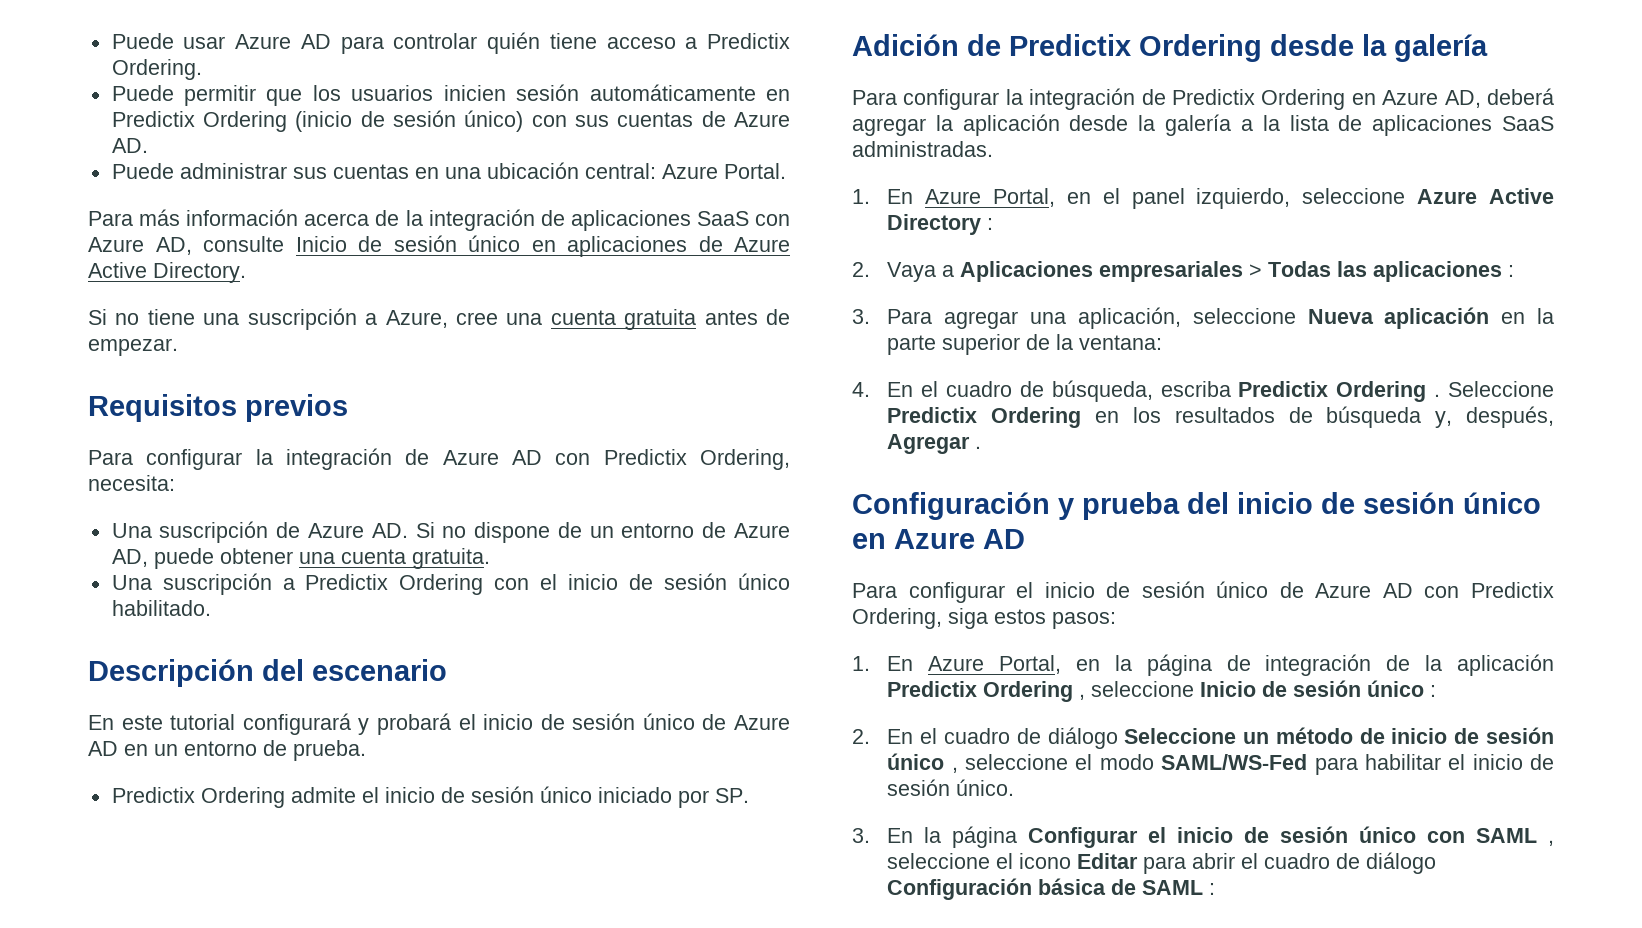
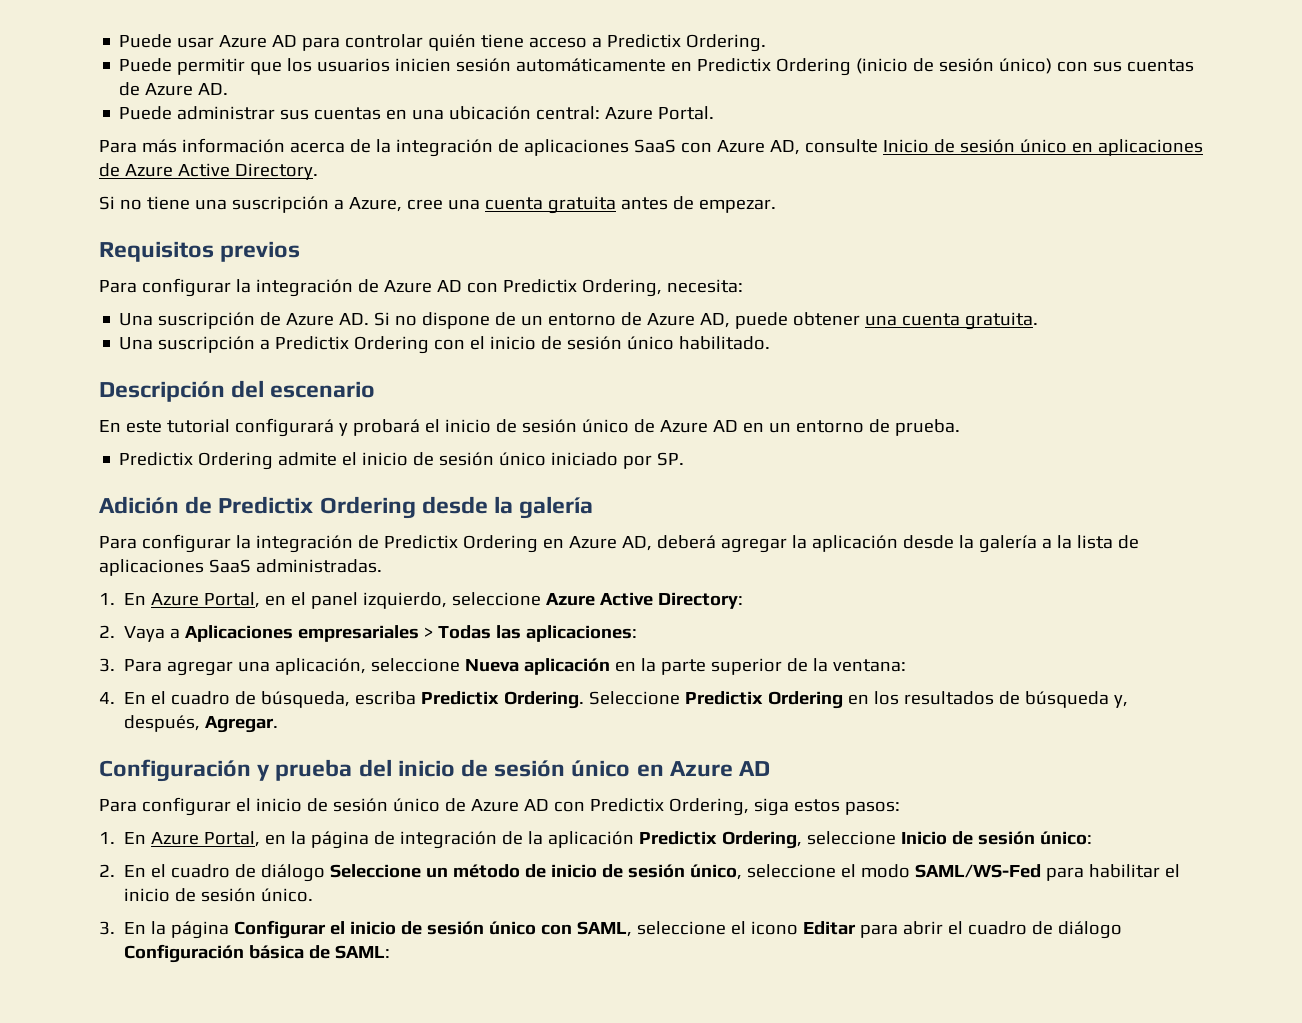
[887,214,994,235] Directory : -> [658,592,744,609] Directory:
[1373,261,1515,282] aplicaciones : -> [526,625,638,642] aplicaciones:
[1336,381,1441,402] Ordering . -> [504,691,585,709] Ordering.
[887,434,982,454] Agregar . -> [205,716,279,733] Agregar.
[983,681,1086,702] Ordering , -> [722,831,803,849] Ordering,
[1367,680,1437,697] único : -> [1040,831,1093,845] único:
[887,753,958,773] único , -> [690,864,743,880] único,
[1476,828,1554,846] SAML , -> [577,921,633,937] SAML,
[1142,880,1216,895] SAML : -> [335,945,391,959] SAML:

